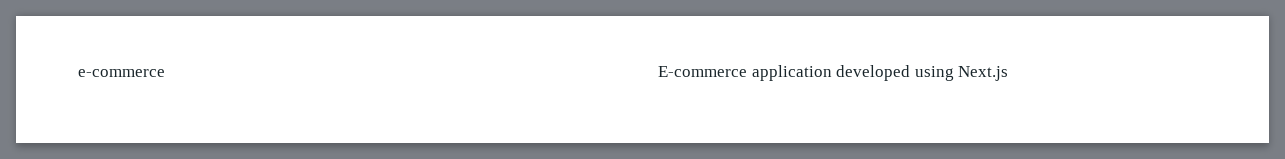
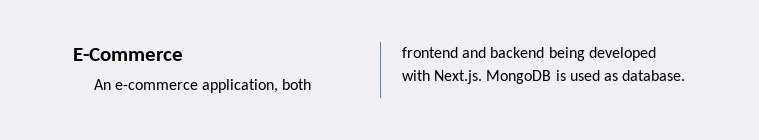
(78, 73) none -> [73,48,183,61] [93,79,111,90] E-Commerce // An
[658,65,1009,81] // E-commerce application developed using Next.js -> [202,79,312,93] [402,47,656,61] [402,70,686,84] application, both frontend and backend being developed with Next.js. MongoDB is used as database.

